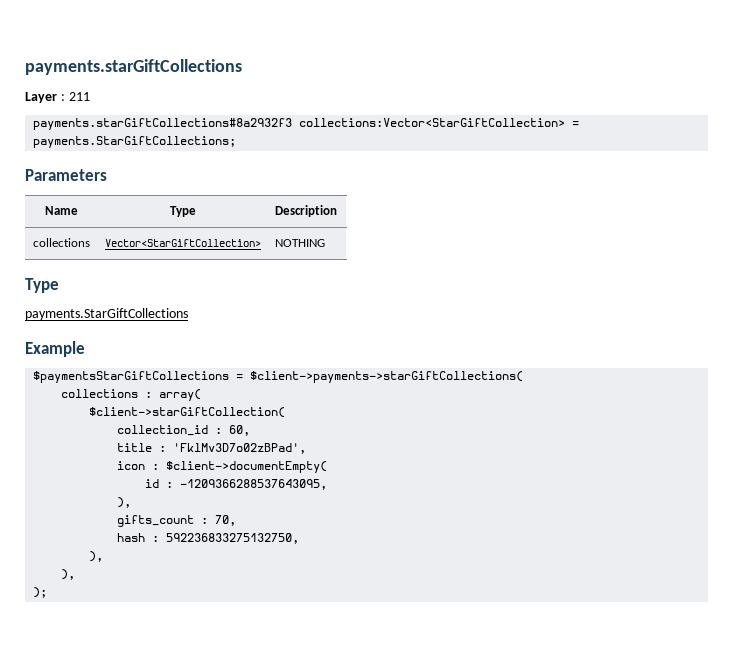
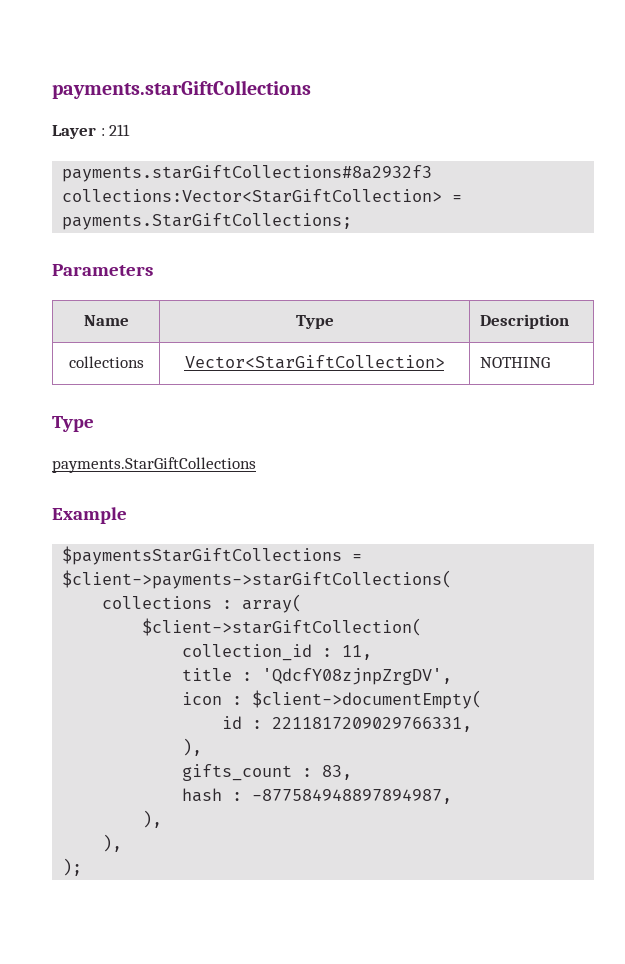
[229,425,251,436] 60, -> [342,645,373,660] 11,
[173,443,307,454] 'FklMv3D7o02zBPad', -> [262,668,453,685] 'QdcfY08zjnpZrgDV',
[180,479,328,490] -1209366288537643095, -> [272,717,473,732] 2211817209029766331,
[215,515,237,526] 70, -> [322,765,353,780] 83,
[166,533,300,544] 592236833275132750, -> [252,789,453,804] -877584948897894987,

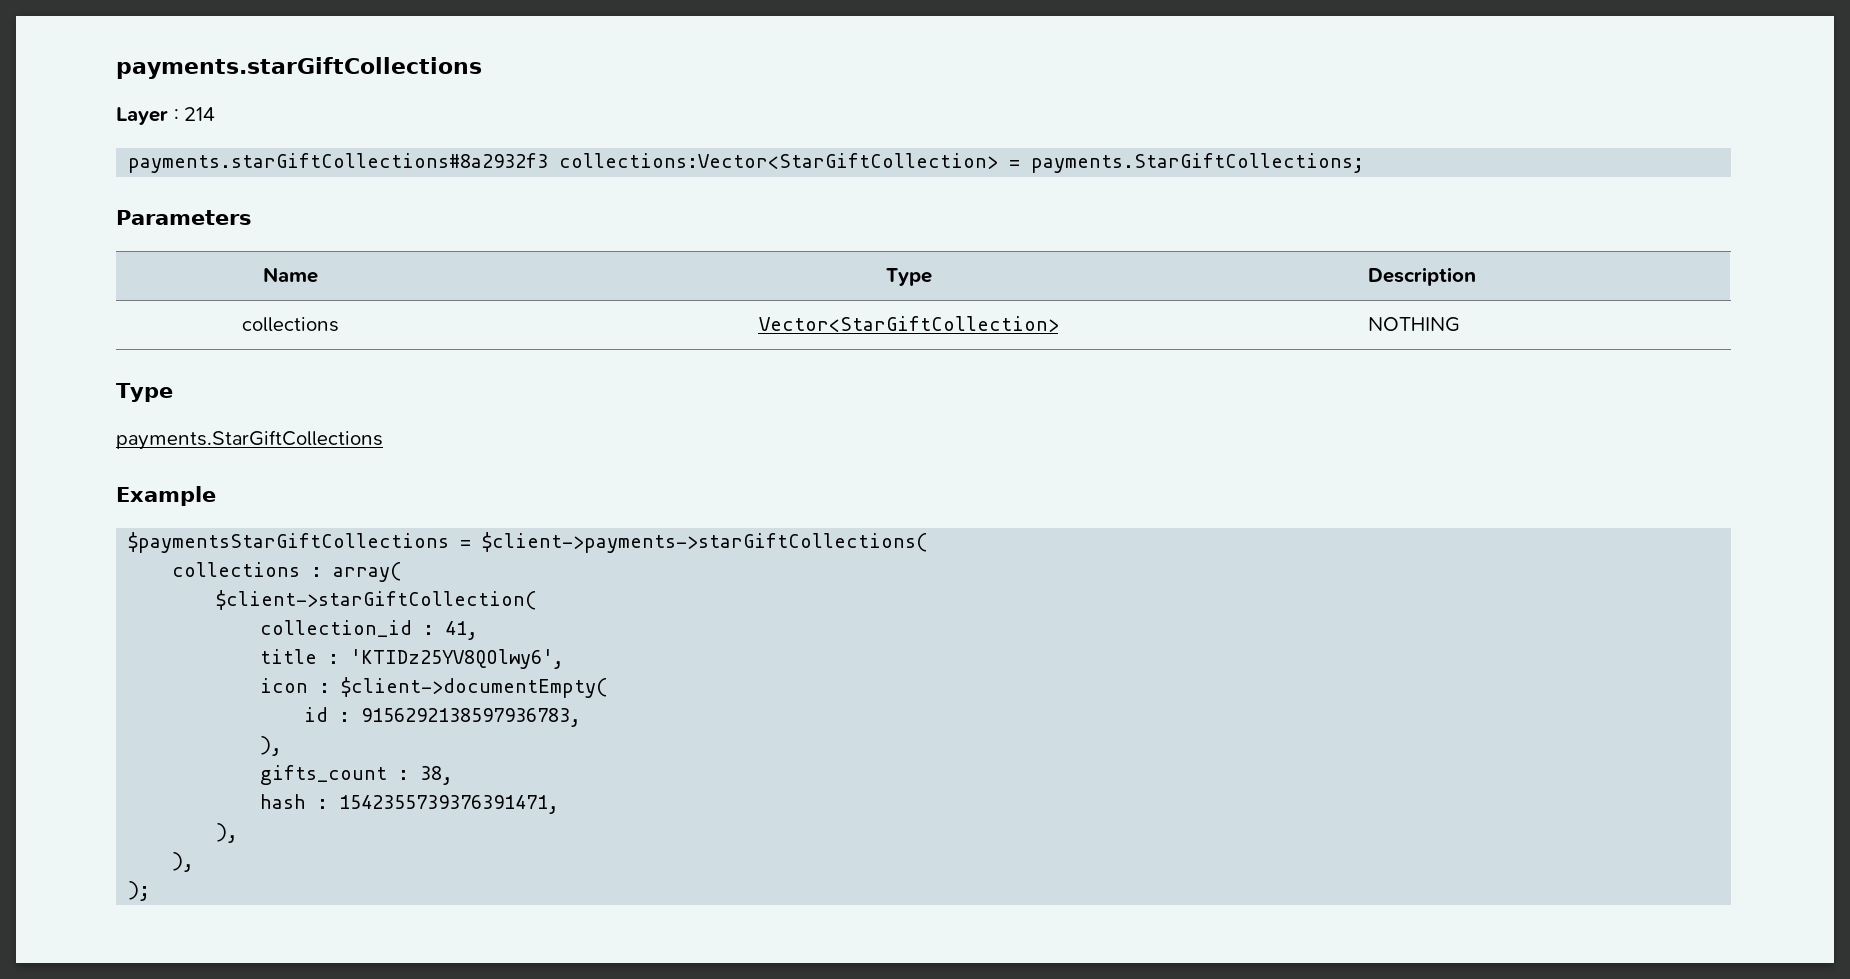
[109,124,131,136] 211 -> [184,107,216,121] 214
[342,645,373,660] 11, -> [445,621,479,640] 41,
[262,668,453,685] 'QdcfY08zjnpZrgDV', -> [350,649,565,669] 'KTIDz25YV8QOlwy6',
[272,717,473,732] 2211817209029766331, -> [361,708,582,727] 9156292138597936783,
[322,765,353,780] 83, -> [420,766,454,785] 38,
[252,789,453,804] -877584948897894987, -> [339,795,560,814] 1542355739376391471,

